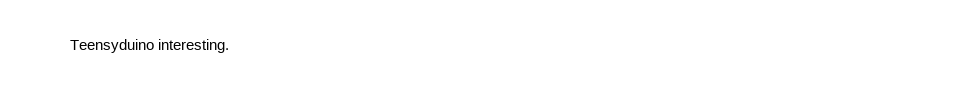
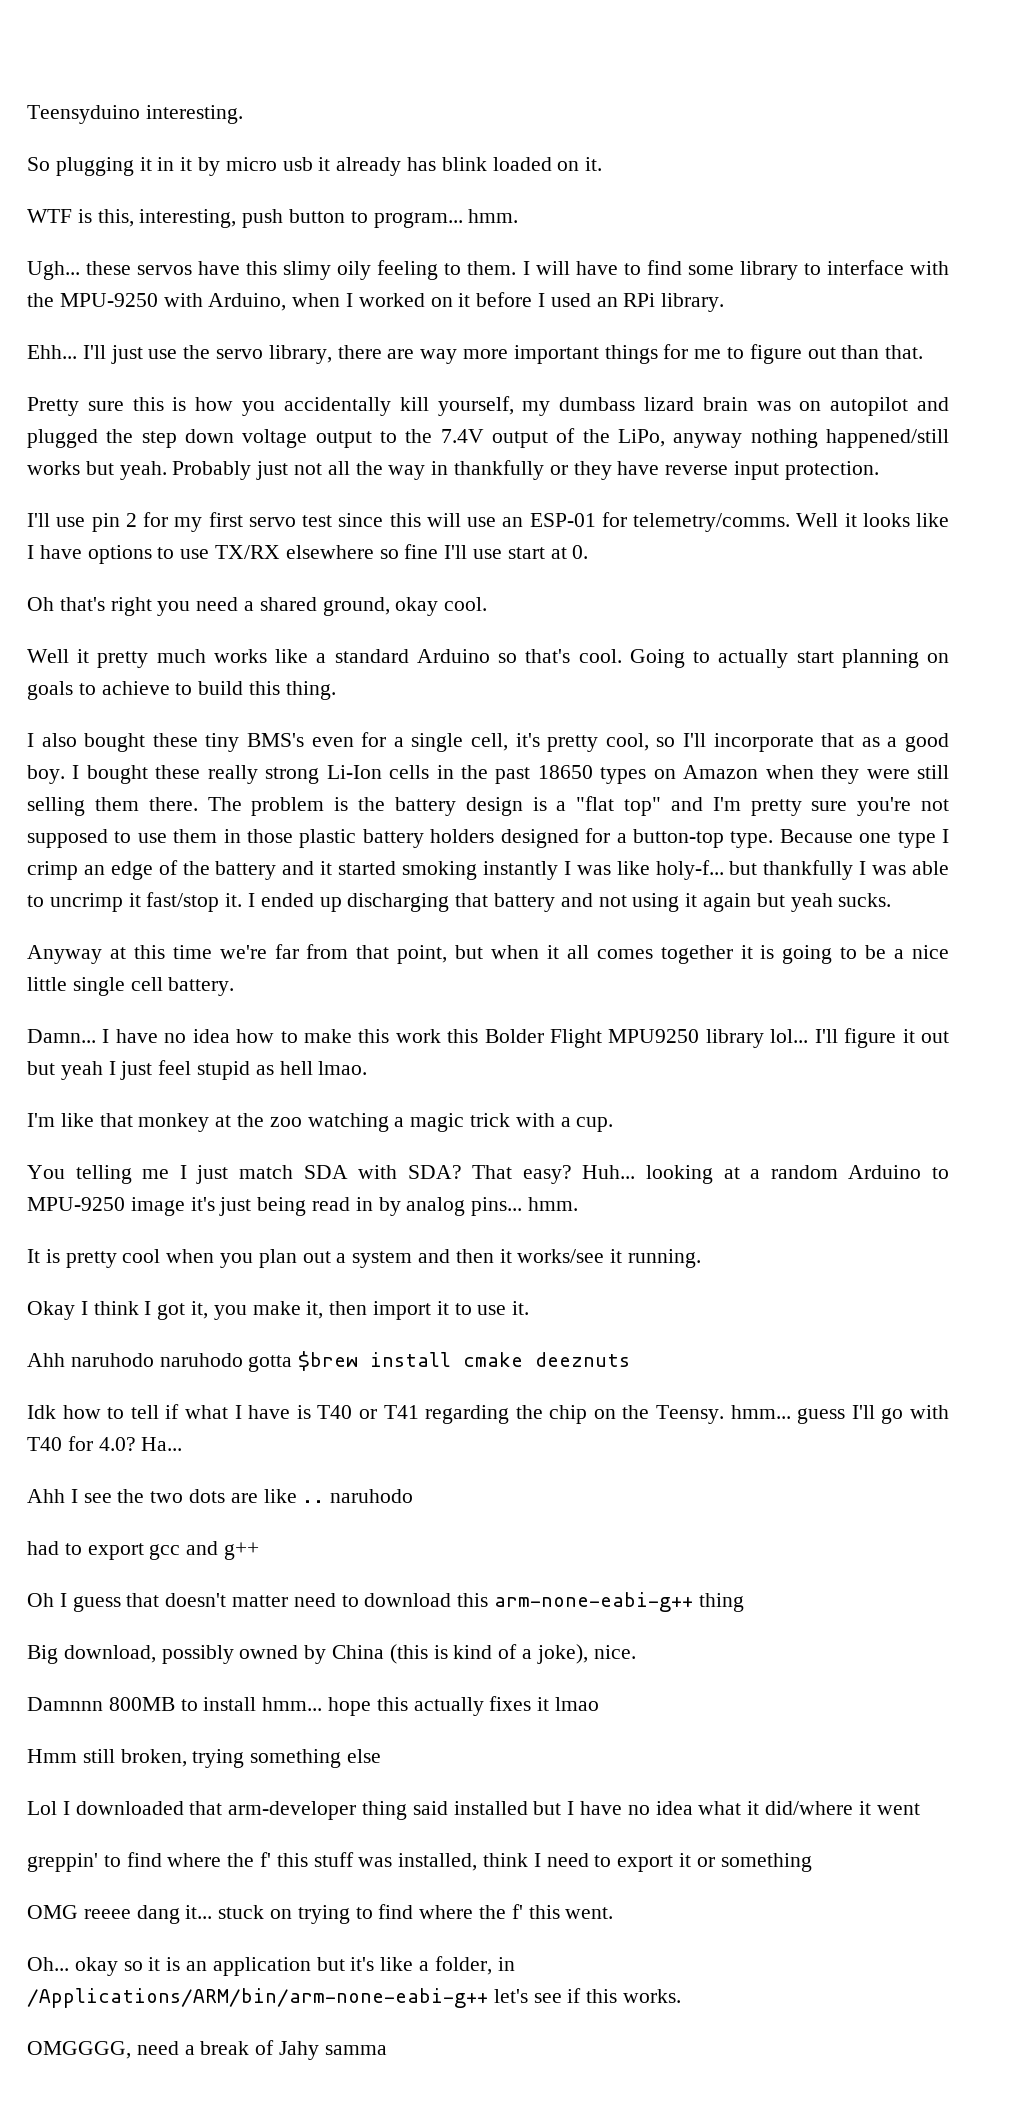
(230, 46) none -> [27,157,603,176] [27,209,519,228] [27,260,950,280] [27,292,725,312] [27,344,924,364] [27,396,949,416] [27,428,950,448] [27,460,879,480] [27,512,949,532] [27,544,589,564] [27,597,488,616] [27,649,950,668] [27,681,336,700] [27,732,950,752] [27,765,950,784] [27,796,950,816] [27,828,949,848] [27,860,949,880] [27,892,892,912] [27,944,950,964] [27,977,235,996] [27,1028,950,1048] [27,1060,368,1080] [27,1113,614,1132] [27,1165,950,1184] [27,1197,579,1216] [27,1249,702,1268] [27,1301,530,1320] [27,1351,631,1372] [27,1404,950,1424] [27,1436,183,1451] [27,1489,414,1503] [27,1541,260,1560] [27,1592,744,1612] [27,1644,636,1664] [27,1696,600,1716] [27,1749,382,1768] [27,1801,920,1820] [27,1852,812,1872] [27,1904,614,1924] [27,1956,515,1976] [27,1988,682,2008] [27,2040,387,2060] // So plugging it in it by micro usb it already has blink loaded on it. // WTF is this, interesting, push button to program... hmm. // Ugh... these servos have this slimy oily feeling to them. I will have to find some library to interface with the MPU-9250 with Arduino, when I worked on it before I used an RPi library. // Ehh... I'll just use the servo library, there are way more important things for me to figure out than that. // Pretty sure this is how you accidentally kill yourself, my dumbass lizard brain was on autopilot and plugged the step down voltage output to the 7.4V output of the LiPo, anyway nothing happened/still works but yeah. Probably just not all the way in thankfully or they have reverse input protection. // I'll use pin 2 for my first servo test since this will use an ESP-01 for telemetry/comms. Well it looks like I have options to use TX/RX elsewhere so fine I'll use start at 0. // Oh that's right you need a shared ground, okay cool. // Well it pretty much works like a standard Arduino so that's cool. Going to actually start planning on goals to achieve to build this thing. // I also bought these tiny BMS's even for a single cell, it's pretty cool, so I'll incorporate that as a good boy. I bought these really strong Li-Ion cells in the past 18650 types on Amazon when they were still selling them there. The problem is the battery design is a "flat top" and I'm pretty sure you're not supposed to use them in those plastic battery holders designed for a button-top type. Because one type I crimp an edge of the battery and it started smoking instantly I was like holy-f... but thankfully I was able to uncrimp it fast/stop it. I ended up discharging that battery and not using it again but yeah sucks. // Anyway at this time we're far from that point, but when it all comes together it is going to be a nice little single cell battery. // Damn... I have no idea how to make this work this Bolder Flight MPU9250 library lol... I'll figure it out but yeah I just feel stupid as hell lmao. // I'm like that monkey at the zoo watching a magic trick with a cup. // You telling me I just match SDA with SDA? That easy? Huh... looking at a random Arduino to MPU-9250 image it's just being read in by analog pins... hmm. // It is pretty cool when you plan out a system and then it works/see it running. // Okay I think I got it, you make it, then import it to use it. // Ahh naruhodo naruhodo gotta $brew install cmake deeznuts // Idk how to tell if what I have is T40 or T41 regarding the chip on the Teensy. hmm... guess I'll go with T40 for 4.0? Ha... // Ahh I see the two dots are like .. naruhodo // had to export gcc and g++ // Oh I guess that doesn't matter need to download this arm-none-eabi-g++ thing // Big download, possibly owned by China (this is kind of a joke), nice. // Damnnn 800MB to install hmm... hope this actually fixes it lmao // Hmm still broken, trying something else // Lol I downloaded that arm-developer thing said installed but I have no idea what it did/where it went // greppin' to find where the f' this stuff was installed, think I need to export it or something // OMG reeee dang it... stuck on trying to find where the f' this went. // Oh... okay so it is an application but it's like a folder, in /Applications/ARM/bin/arm-none-eabi-g++ let's see if this works. // OMGGGG, need a break of Jahy samma

